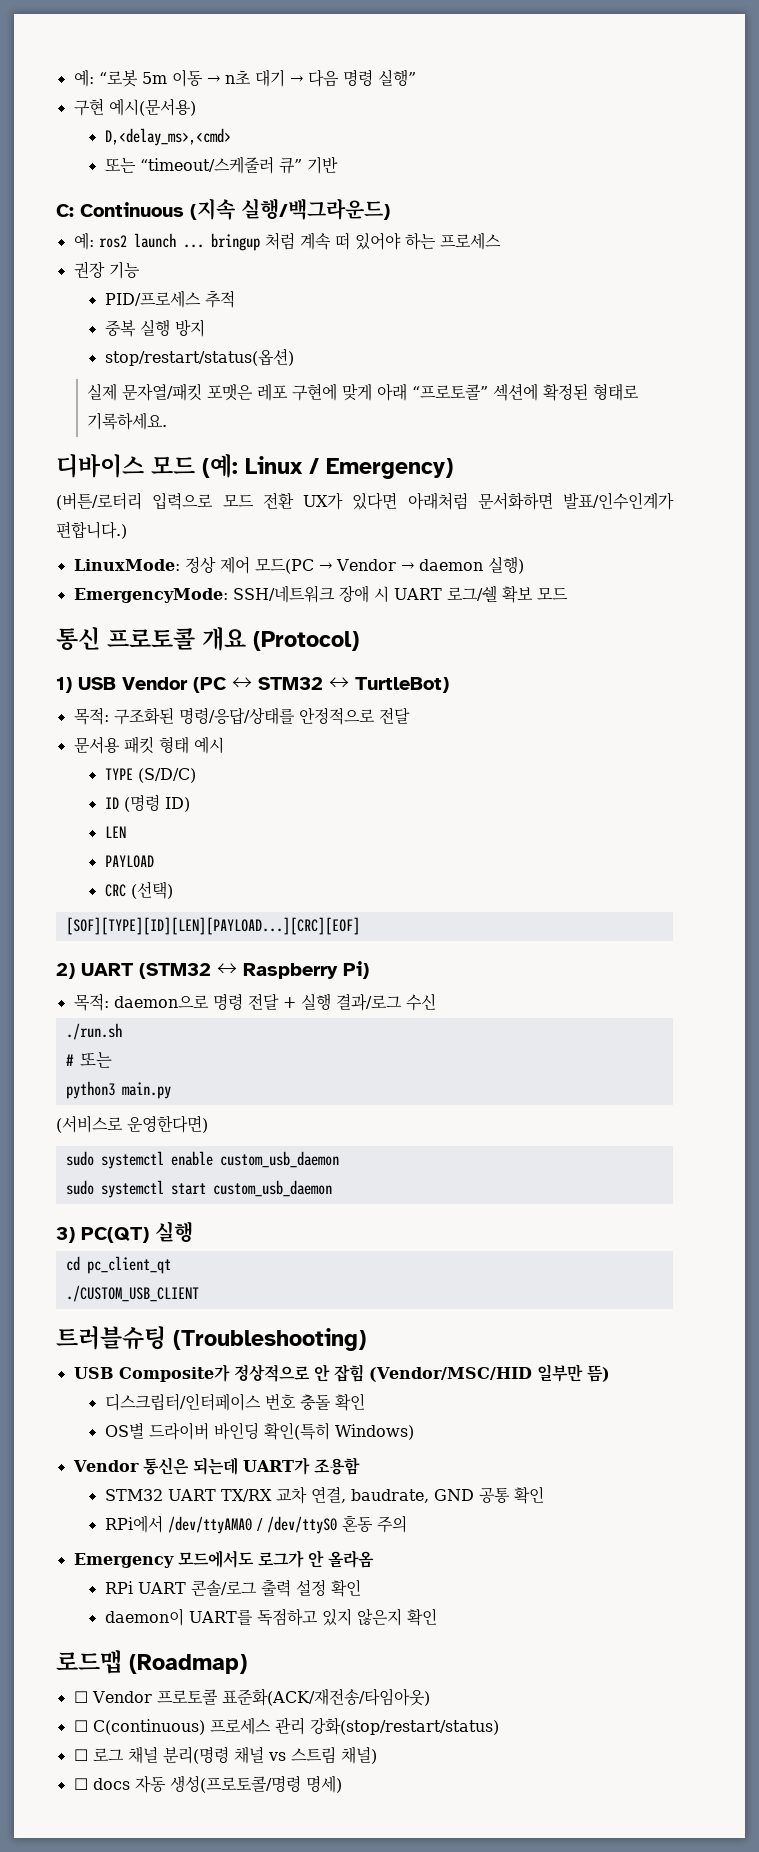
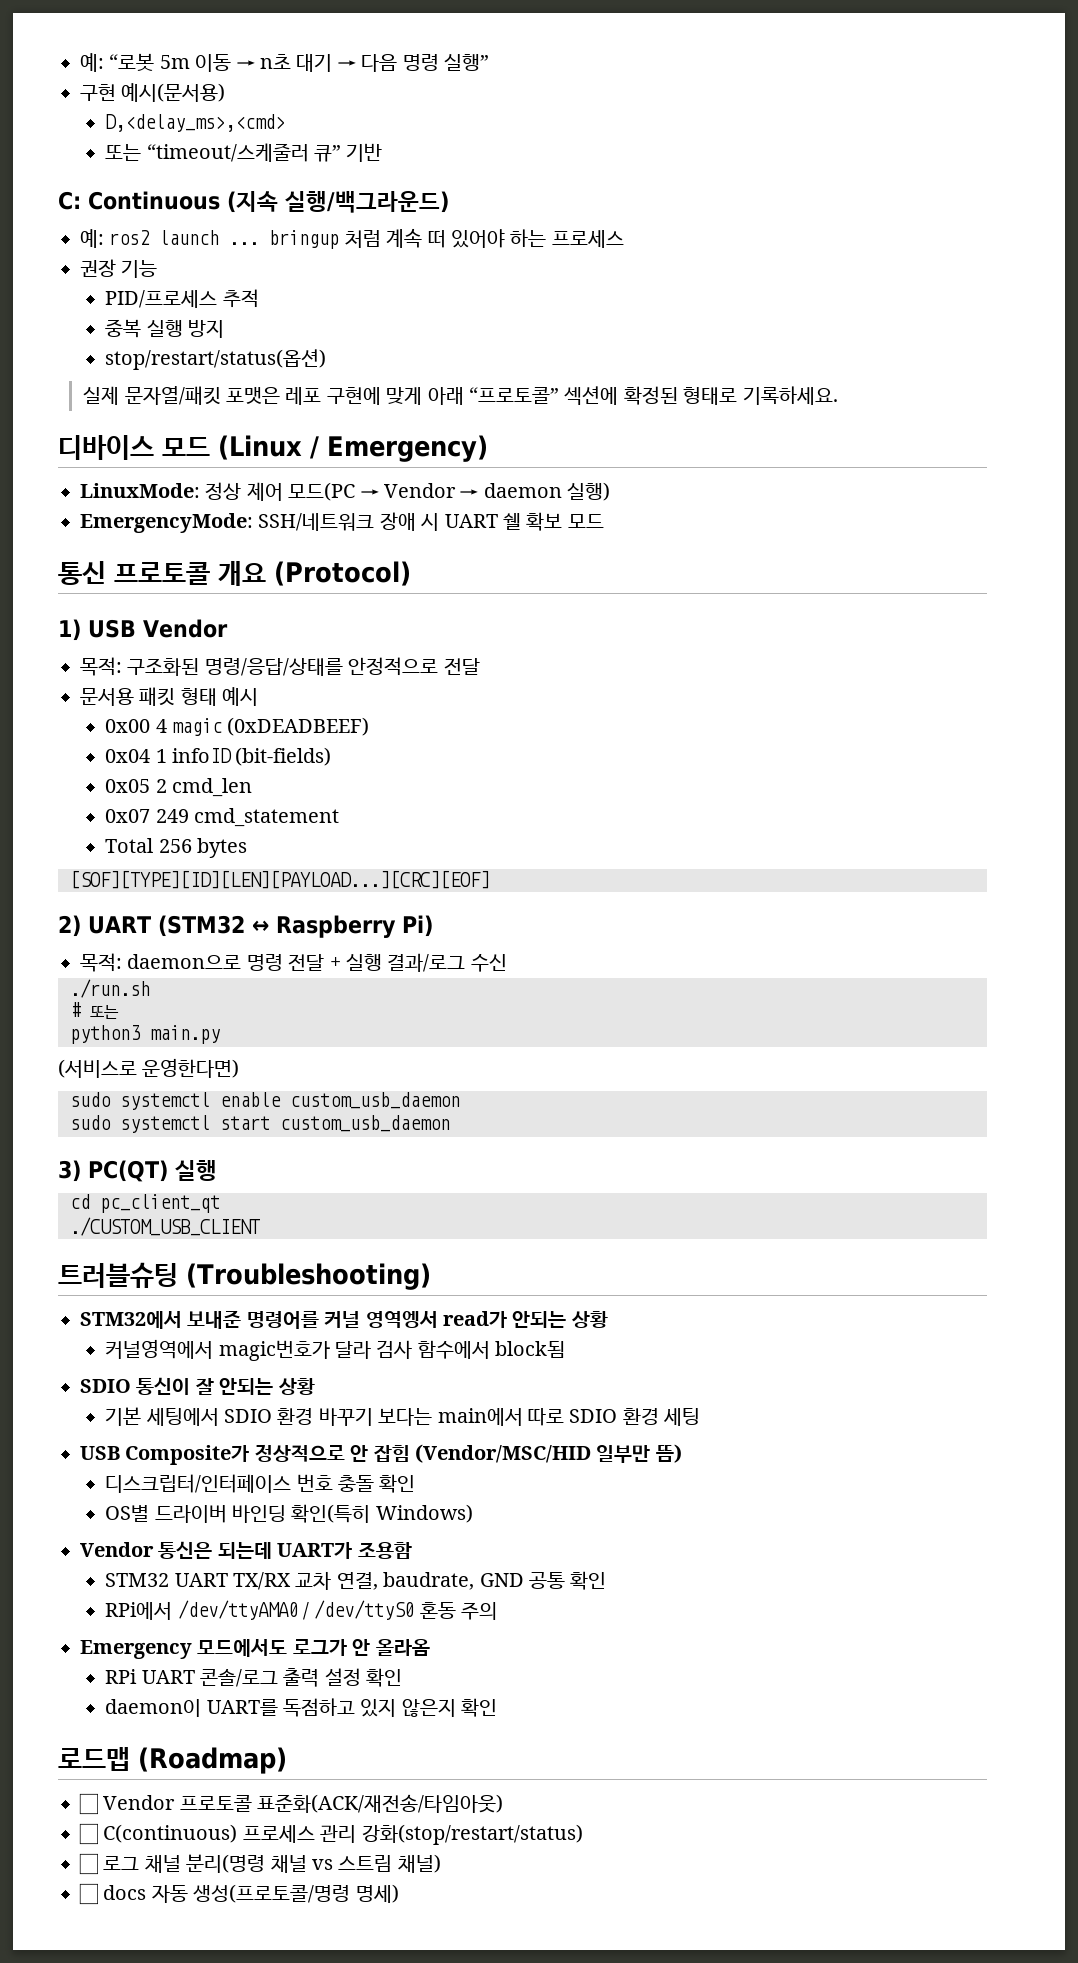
[202,454,303,478] (예: Linux -> [218,435,302,460] (Linux
[56,492,674,510] [56,521,127,539] // (버튼/로터리 입력으로 모드 전환 UX가 있다면 아래처럼 문서화하면 발표/인수인계가 편합니다.) -> (488, 448) none
[446,585,497,603] 로그/쉘 -> [502,513,521,530] 쉘
[193,677,449,693] (PC ↔ STM32 ↔ TurtleBot) -> (228, 628) none
[104,768,196,783] [104,794,190,812] [104,826,126,838] [104,855,154,868] [104,881,173,899] TYPE (S/D/C) // ID (명령 ID) // LEN // PAYLOAD // CRC (선택) -> [105,717,370,736] [105,747,332,766] [105,778,252,797] [105,808,339,827] [105,838,247,858] 0x00 4 magic (0xDEADBEEF) // 0x04 1 infoID (bit-fields) // 0x05 2 cmd_len // 0x07 249 cmd_statement // Total 256 bytes
(366, 1339) none -> [80,1310,608,1329] [105,1339,566,1361] [80,1377,315,1395] [105,1407,701,1426] // STM32에서 보내준 명령어를 커널 영역엥서 read가 안되는 상황 // 커널영역에서 magic번호가 달라 검사 함수에서 block됨 // SDIO 통신이 잘 안되는 상황 // 기본 세팅에서 SDIO 환경 바꾸기 보다는 main에서 따로 SDIO 환경 세팅

